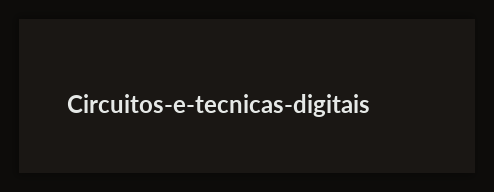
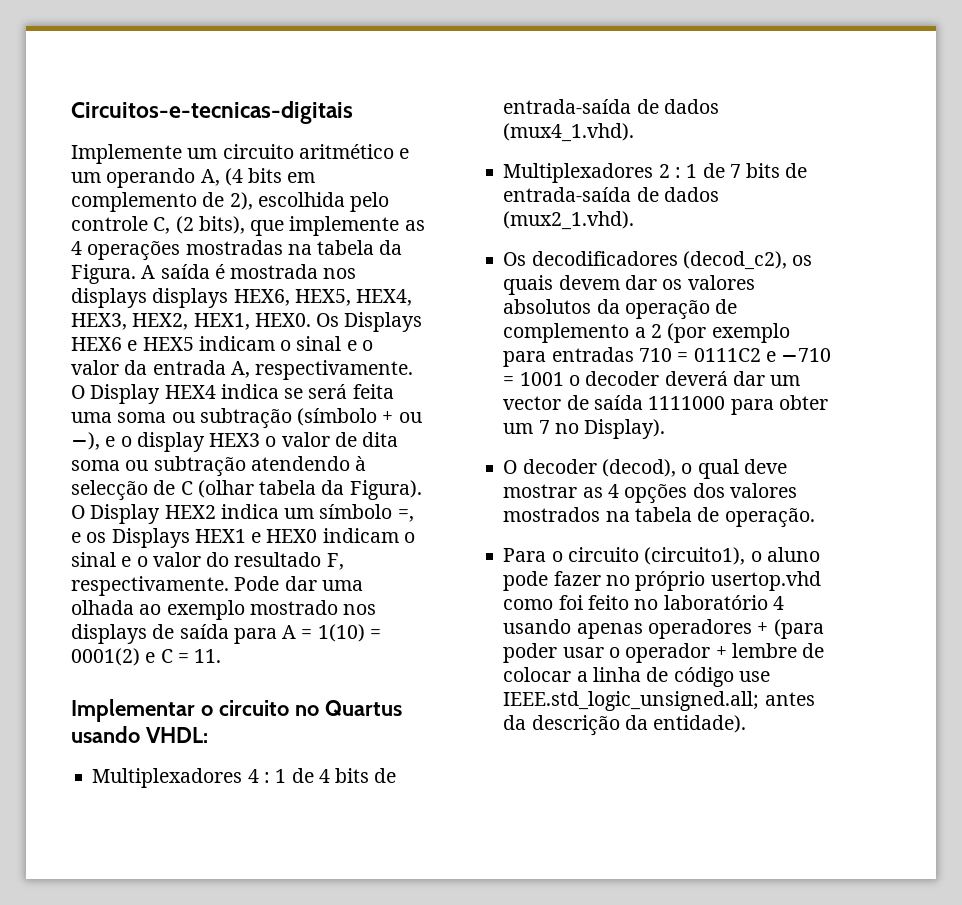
(370, 105) none -> [71,144,410,164] [71,168,316,188] [71,192,390,212] [71,216,425,236] [71,240,403,261] [71,264,357,284] [71,288,413,308] [71,312,423,332] [71,336,373,351] [71,360,414,380] [71,384,394,404] [71,408,422,429] [71,432,399,452] [71,456,367,477] [71,480,422,501] [71,504,414,524] [71,528,415,548] [71,552,344,570] [71,576,363,596] [71,600,377,620] [71,624,381,644] [71,648,222,666] [71,699,402,722] [71,726,208,743] [92,768,397,788] [503,99,719,114] [503,123,635,142] [503,163,808,183] [503,187,719,202] [503,211,635,230] [503,251,813,270] [503,275,755,295] [503,299,738,320] [503,323,790,343] [503,347,832,367] [503,371,801,386] [503,395,828,415] [503,419,666,439] [503,459,787,479] [503,483,797,504] [503,507,815,528] [503,547,820,565] [503,571,821,591] [503,595,784,610] [503,619,824,639] [503,643,825,663] [503,667,770,687] [503,691,815,711] [503,715,747,736] // Implemente um circuito aritmético e um operando A, (4 bits em complemento de 2), escolhida pelo controle C, (2 bits), que implemente as 4 operações mostradas na tabela da Figura. A saída é mostrada nos displays displays HEX6, HEX5, HEX4, HEX3, HEX2, HEX1, HEX0. Os Displays HEX6 e HEX5 indicam o sinal e o valor da entrada A, respectivamente. O Display HEX4 indica se será feita uma soma ou subtração (símbolo + ou −), e o display HEX3 o valor de dita soma ou subtração atendendo à selecção de C (olhar tabela da Figura). O Display HEX2 indica um símbolo =, e os Displays HEX1 e HEX0 indicam o sinal e o valor do resultado F, respectivamente. Pode dar uma olhada ao exemplo mostrado nos displays de saída para A = 1(10) = 0001(2) e C = 11. // Implementar o circuito no Quartus usando VHDL: // Multiplexadores 4 : 1 de 4 bits de entrada-saída de dados (mux4_1.vhd). // Multiplexadores 2 : 1 de 7 bits de entrada-saída de dados (mux2_1.vhd). // Os decodificadores (decod_c2), os quais devem dar os valores absolutos da operação de complemento a 2 (por exemplo para entradas 710 = 0111C2 e −710 = 1001 o decoder deverá dar um vector de saída 1111000 para obter um 7 no Display). // O decoder (decod), o qual deve mostrar as 4 opções dos valores mostrados na tabela de operação. // Para o circuito (circuito1), o aluno pode fazer no próprio usertop.vhd como foi feito no laboratório 4 usando apenas operadores + (para poder usar o operador + lembre de colocar a linha de código use IEEE.std_logic_unsigned.all; antes da descrição da entidade).

